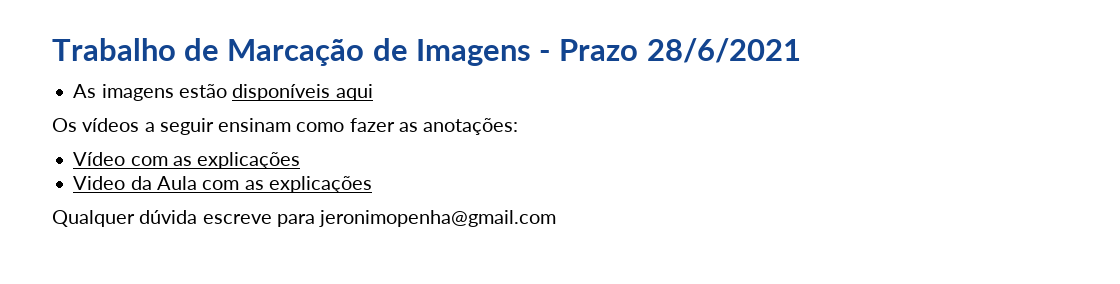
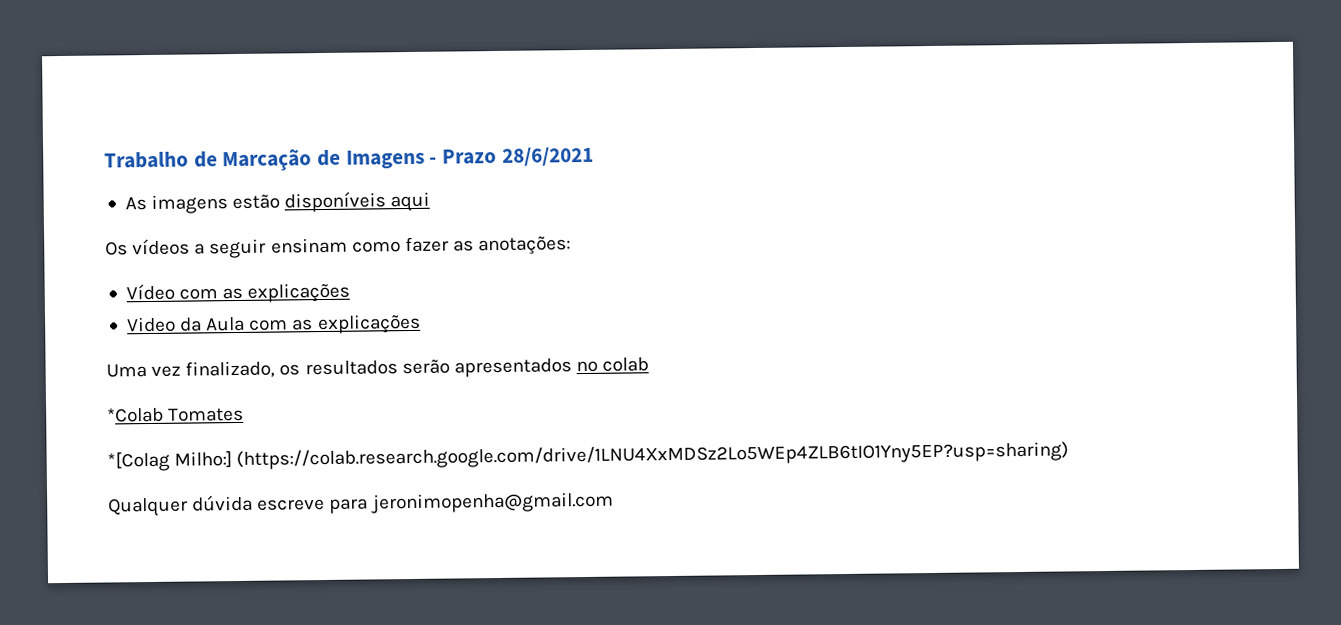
(372, 184) none -> [106,357,650,379] [107,407,245,423] [107,441,1070,472] // Uma vez finalizado, os resultados serão apresentados no colab // *Colab Tomates // *[Colag Milho:] (https://colab.research.google.com/drive/1LNU4XxMDSz2Lo5WEp4ZLB6tIO1Yny5EP?usp=sharing)

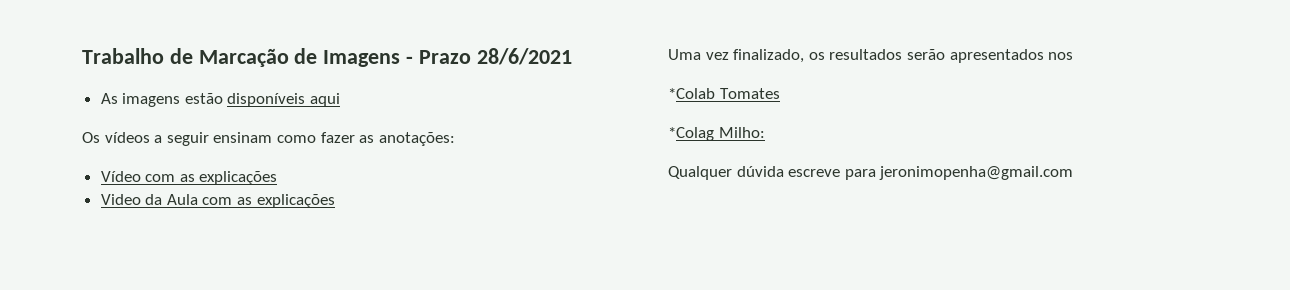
[575,357,650,373] no colab -> [1048,52,1074,60] nos
[107,441,1070,472] *[Colag Milho:] (https://colab.research.google.com/drive/1LNU4XxMDSz2Lo5WEp4ZLB6tIO1Yny5EP?usp=sharing) -> [668,127,765,141] *Colag Milho:

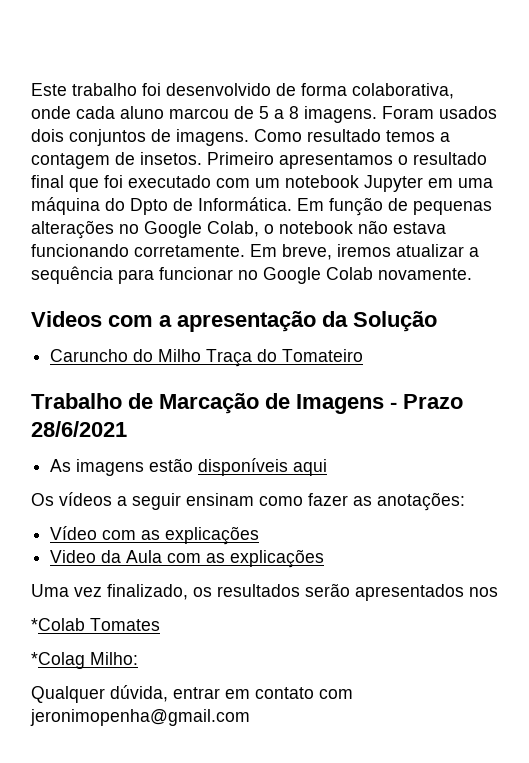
(82, 56) none -> [31,83,454,99] [31,106,497,123] [31,129,450,146] [31,152,487,169] [31,175,493,192] [31,197,492,216] [31,220,446,239] [31,244,479,260] [31,266,472,284] [31,311,437,332] [50,349,364,367] Este trabalho foi desenvolvido de forma colaborativa, onde cada aluno marcou de 5 a 8 imagens. Foram usados dois conjuntos de imagens. Como resultado temos a contagem de insetos. Primeiro apresentamos o resultado final que foi executado com um notebook Jupyter em uma máquina do Dpto de Informática. Em função de pequenas alterações no Google Colab, o notebook não estava funcionando corretamente. Em breve, iremos atualizar a sequência para funcionar no Google Colab novamente. // Videos com a apresentação da Solução // Caruncho do Milho Traça do Tomateiro //
[736,166,876,180] dúvida escreve para -> [110,685,353,702] dúvida, entrar em contato com

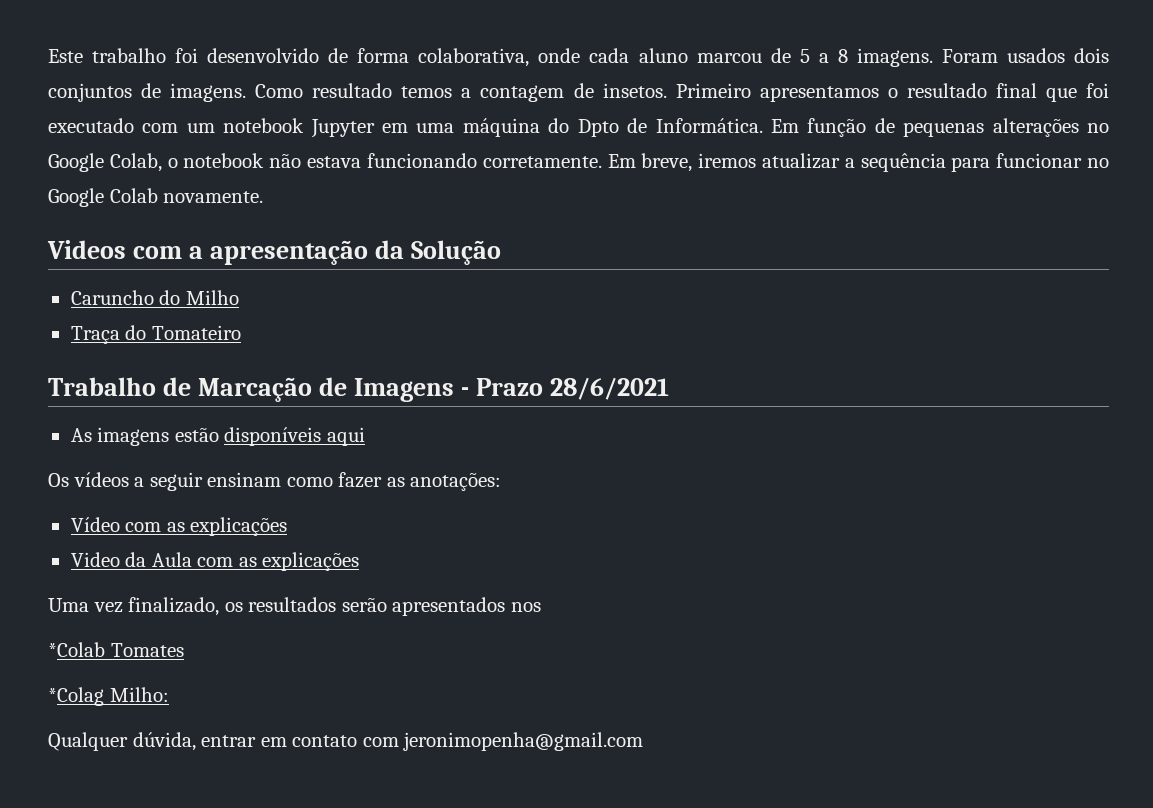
(202, 355) none -> (239, 297) //

